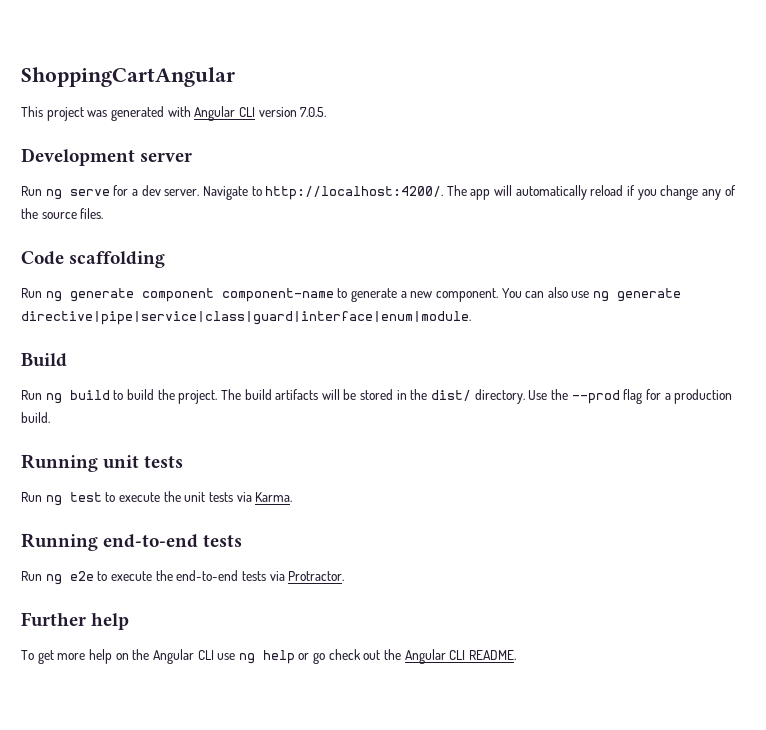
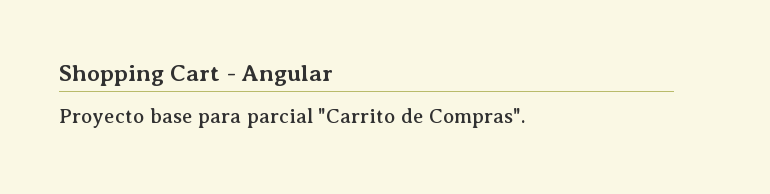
[21,67,235,87] [21,106,327,121] [21,148,193,166] [21,185,736,200] [21,208,104,219] [21,251,166,268] [21,287,682,302] [21,311,471,325] [21,353,67,367] [21,389,733,404] [21,412,50,423] [21,454,184,472] [21,491,293,506] [21,533,243,551] [21,570,345,585] [21,612,130,630] [21,649,516,664] ShoppingCartAngular // This project was generated with Angular CLI version 7.0.5. // Development server // Run ng serve for a dev server. Navigate to http://localhost:4200/. The app will automatically reload if you change any of the source files. // Code scaffolding // Run ng generate component component-name to generate a new component. You can also use ng generate directive|pipe|service|class|guard|interface|enum|module. // Build // Run ng build to build the project. The build artifacts will be stored in the dist/ directory. Use the --prod flag for a production build. // Running unit tests // Run ng test to execute the unit tests via Karma. // Running end-to-end tests // Run ng e2e to execute the end-to-end tests via Protractor. // Further help // To get more help on the Angular CLI use ng help or go check out the Angular CLI README. -> [59,65,334,86] [59,108,526,128] Shopping Cart - Angular // Proyecto base para parcial "Carrito de Compras".

